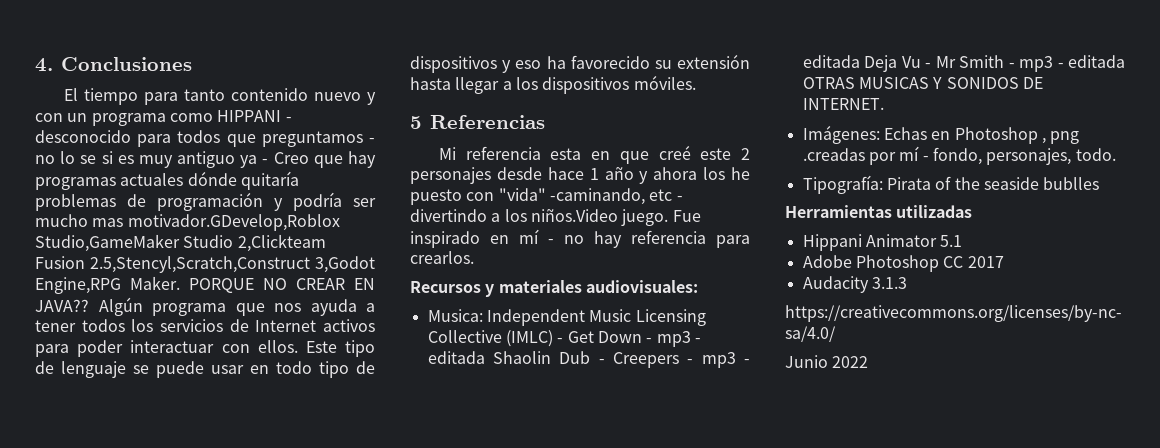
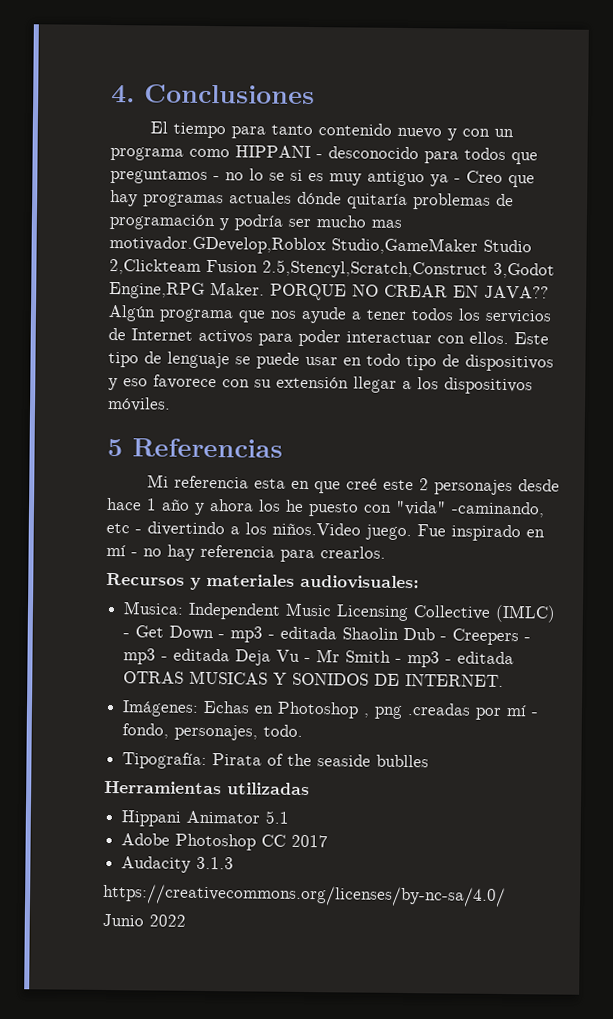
[310,299,357,316] ayuda -> [301,306,347,324] ayude
[546,55,650,69] ha favorecido -> [153,374,250,390] favorece con
[410,77,451,90] hasta -> (349, 382) none

